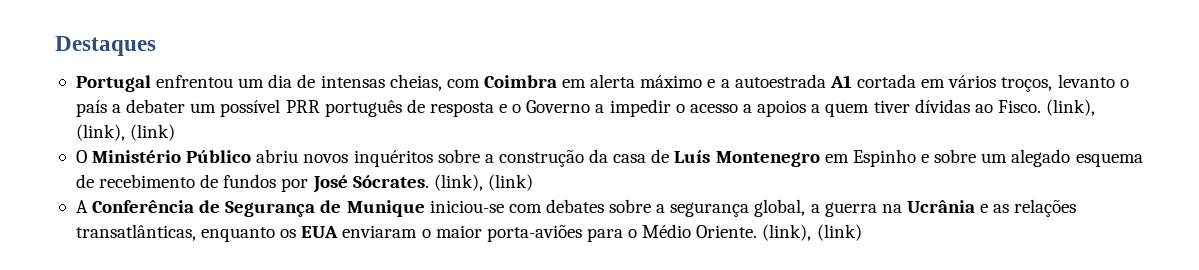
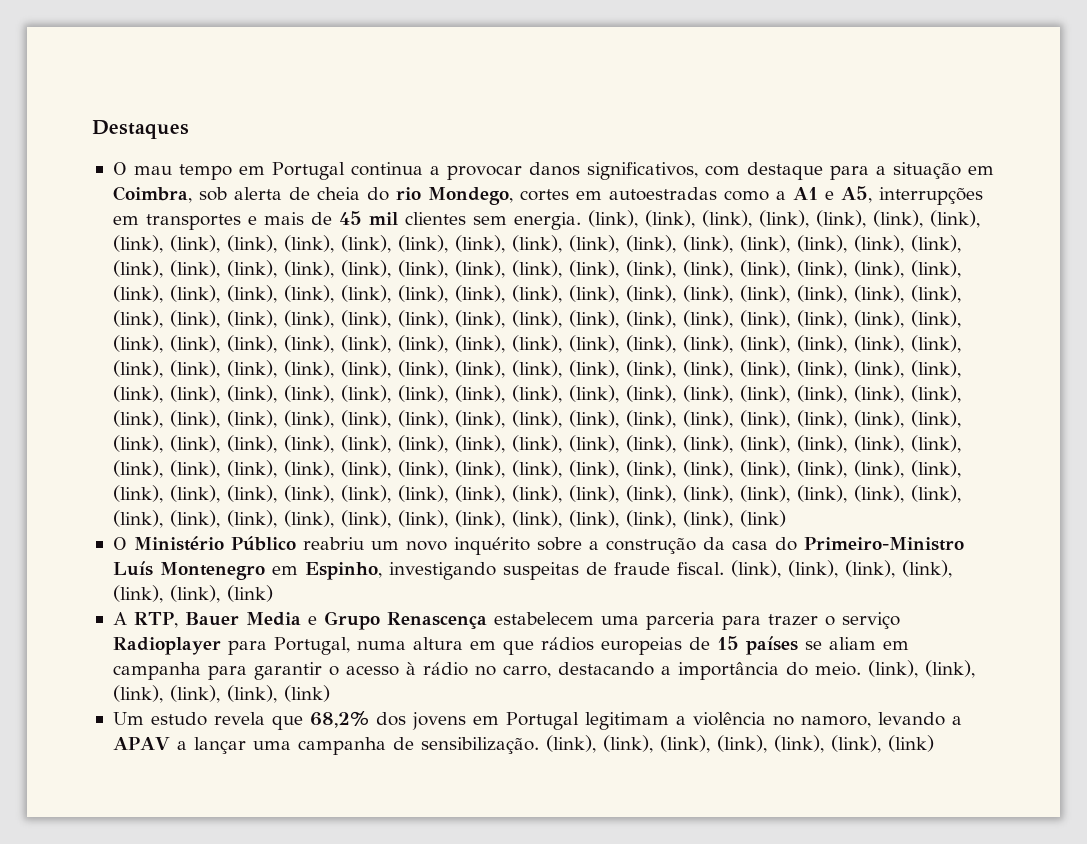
[75,74,1129,92] [75,99,1041,117] Portugal enfrentou um dia de intensas cheias, com Coimbra em alerta máximo e a autoestrada A1 cortada em vários troços, levanto o país a debater um possível PRR português de resposta e o Governo a impedir o acesso a apoios a quem tiver dívidas ao Fisco. -> [112,162,994,180] [112,186,983,205] [112,210,980,230] [112,235,961,253] [112,260,961,278] [112,285,961,303] [112,310,961,328] [112,335,961,353] [112,360,961,378] [112,385,961,403] [112,410,961,428] [112,435,961,453] [112,460,961,478] [112,485,961,503] [112,510,619,528] O mau tempo em Portugal continua a provocar danos significativos, com destaque para a situação em Coimbra, sob alerta de cheia do rio Mondego, cortes em autoestradas como a A1 e A5, interrupções em transportes e mais de 45 mil clientes sem energia. (link), (link), (link), (link), (link), (link), (link), (link), (link), (link), (link), (link), (link), (link), (link), (link), (link), (link), (link), (link), (link), (link), (link), (link), (link), (link), (link), (link), (link), (link), (link), (link), (link), (link), (link), (link), (link), (link), (link), (link), (link), (link), (link), (link), (link), (link), (link), (link), (link), (link), (link), (link), (link), (link), (link), (link), (link), (link), (link), (link), (link), (link), (link), (link), (link), (link), (link), (link), (link), (link), (link), (link), (link), (link), (link), (link), (link), (link), (link), (link), (link), (link), (link), (link), (link), (link), (link), (link), (link), (link), (link), (link), (link), (link), (link), (link), (link), (link), (link), (link), (link), (link), (link), (link), (link), (link), (link), (link), (link), (link), (link), (link), (link), (link), (link), (link), (link), (link), (link), (link), (link), (link), (link), (link), (link), (link), (link), (link), (link), (link), (link), (link), (link), (link), (link), (link), (link), (link), (link), (link), (link), (link), (link), (link), (link), (link), (link), (link), (link), (link), (link), (link), (link), (link), (link), (link), (link), (link), (link), (link), (link), (link), (link), (link), (link), (link), (link), (link), (link), (link), (link), (link), (link), (link), (link), (link), (link), (link), (link), (link), (link),
[256,149,433,167] abriu novos inquéritos -> [302,537,530,555] reabriu um novo inquérito
[651,149,670,163] de -> [774,537,964,551] do Primeiro-Ministro
[852,149,1143,167] [75,174,533,193] [75,199,1077,217] [75,224,758,242] Espinho e sobre um alegado esquema de recebimento de fundos por José Sócrates. (link), (link) // A Conferência de Segurança de Munique iniciou-se com debates sobre a segurança global, a guerra na Ucrânia e as relações transatlânticas, enquanto os EUA enviaram o maior porta-aviões para o Médio Oriente. -> [304,560,952,580] [112,585,273,603] [112,611,900,630] [112,636,909,655] [112,660,975,680] [112,685,330,703] [112,711,962,730] [112,735,824,755] Espinho, investigando suspeitas de fraude fiscal. (link), (link), (link), (link), (link), (link), (link) // A RTP, Bauer Media e Grupo Renascença estabelecem uma parceria para trazer o serviço Radioplayer para Portugal, numa altura em que rádios europeias de 15 países se aliam em campanha para garantir o acesso à rádio no carro, destacando a importância do meio. (link), (link), (link), (link), (link), (link) // Um estudo revela que 68,2% dos jovens em Portugal legitimam a violência no namoro, levando a APAV a lançar uma campanha de sensibilização. (link), (link), (link), (link), (link),

